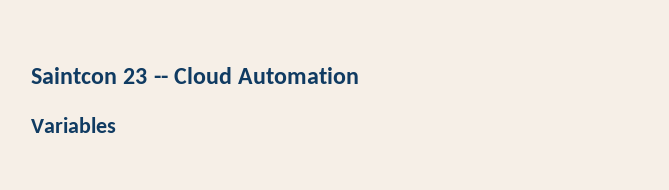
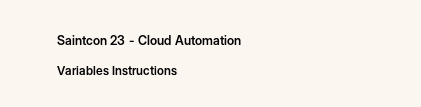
[153,75,168,84] -- -> [128,40,135,45] -
(116, 125) none -> [112,66,178,76] Instructions

